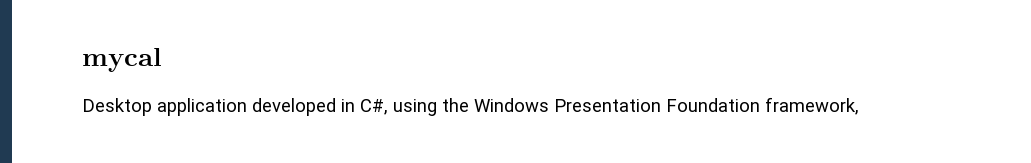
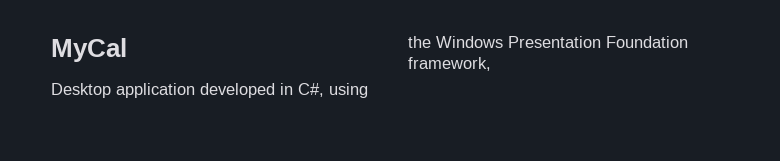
[82,48,162,72] mycal -> [51,38,127,62] MyCal

